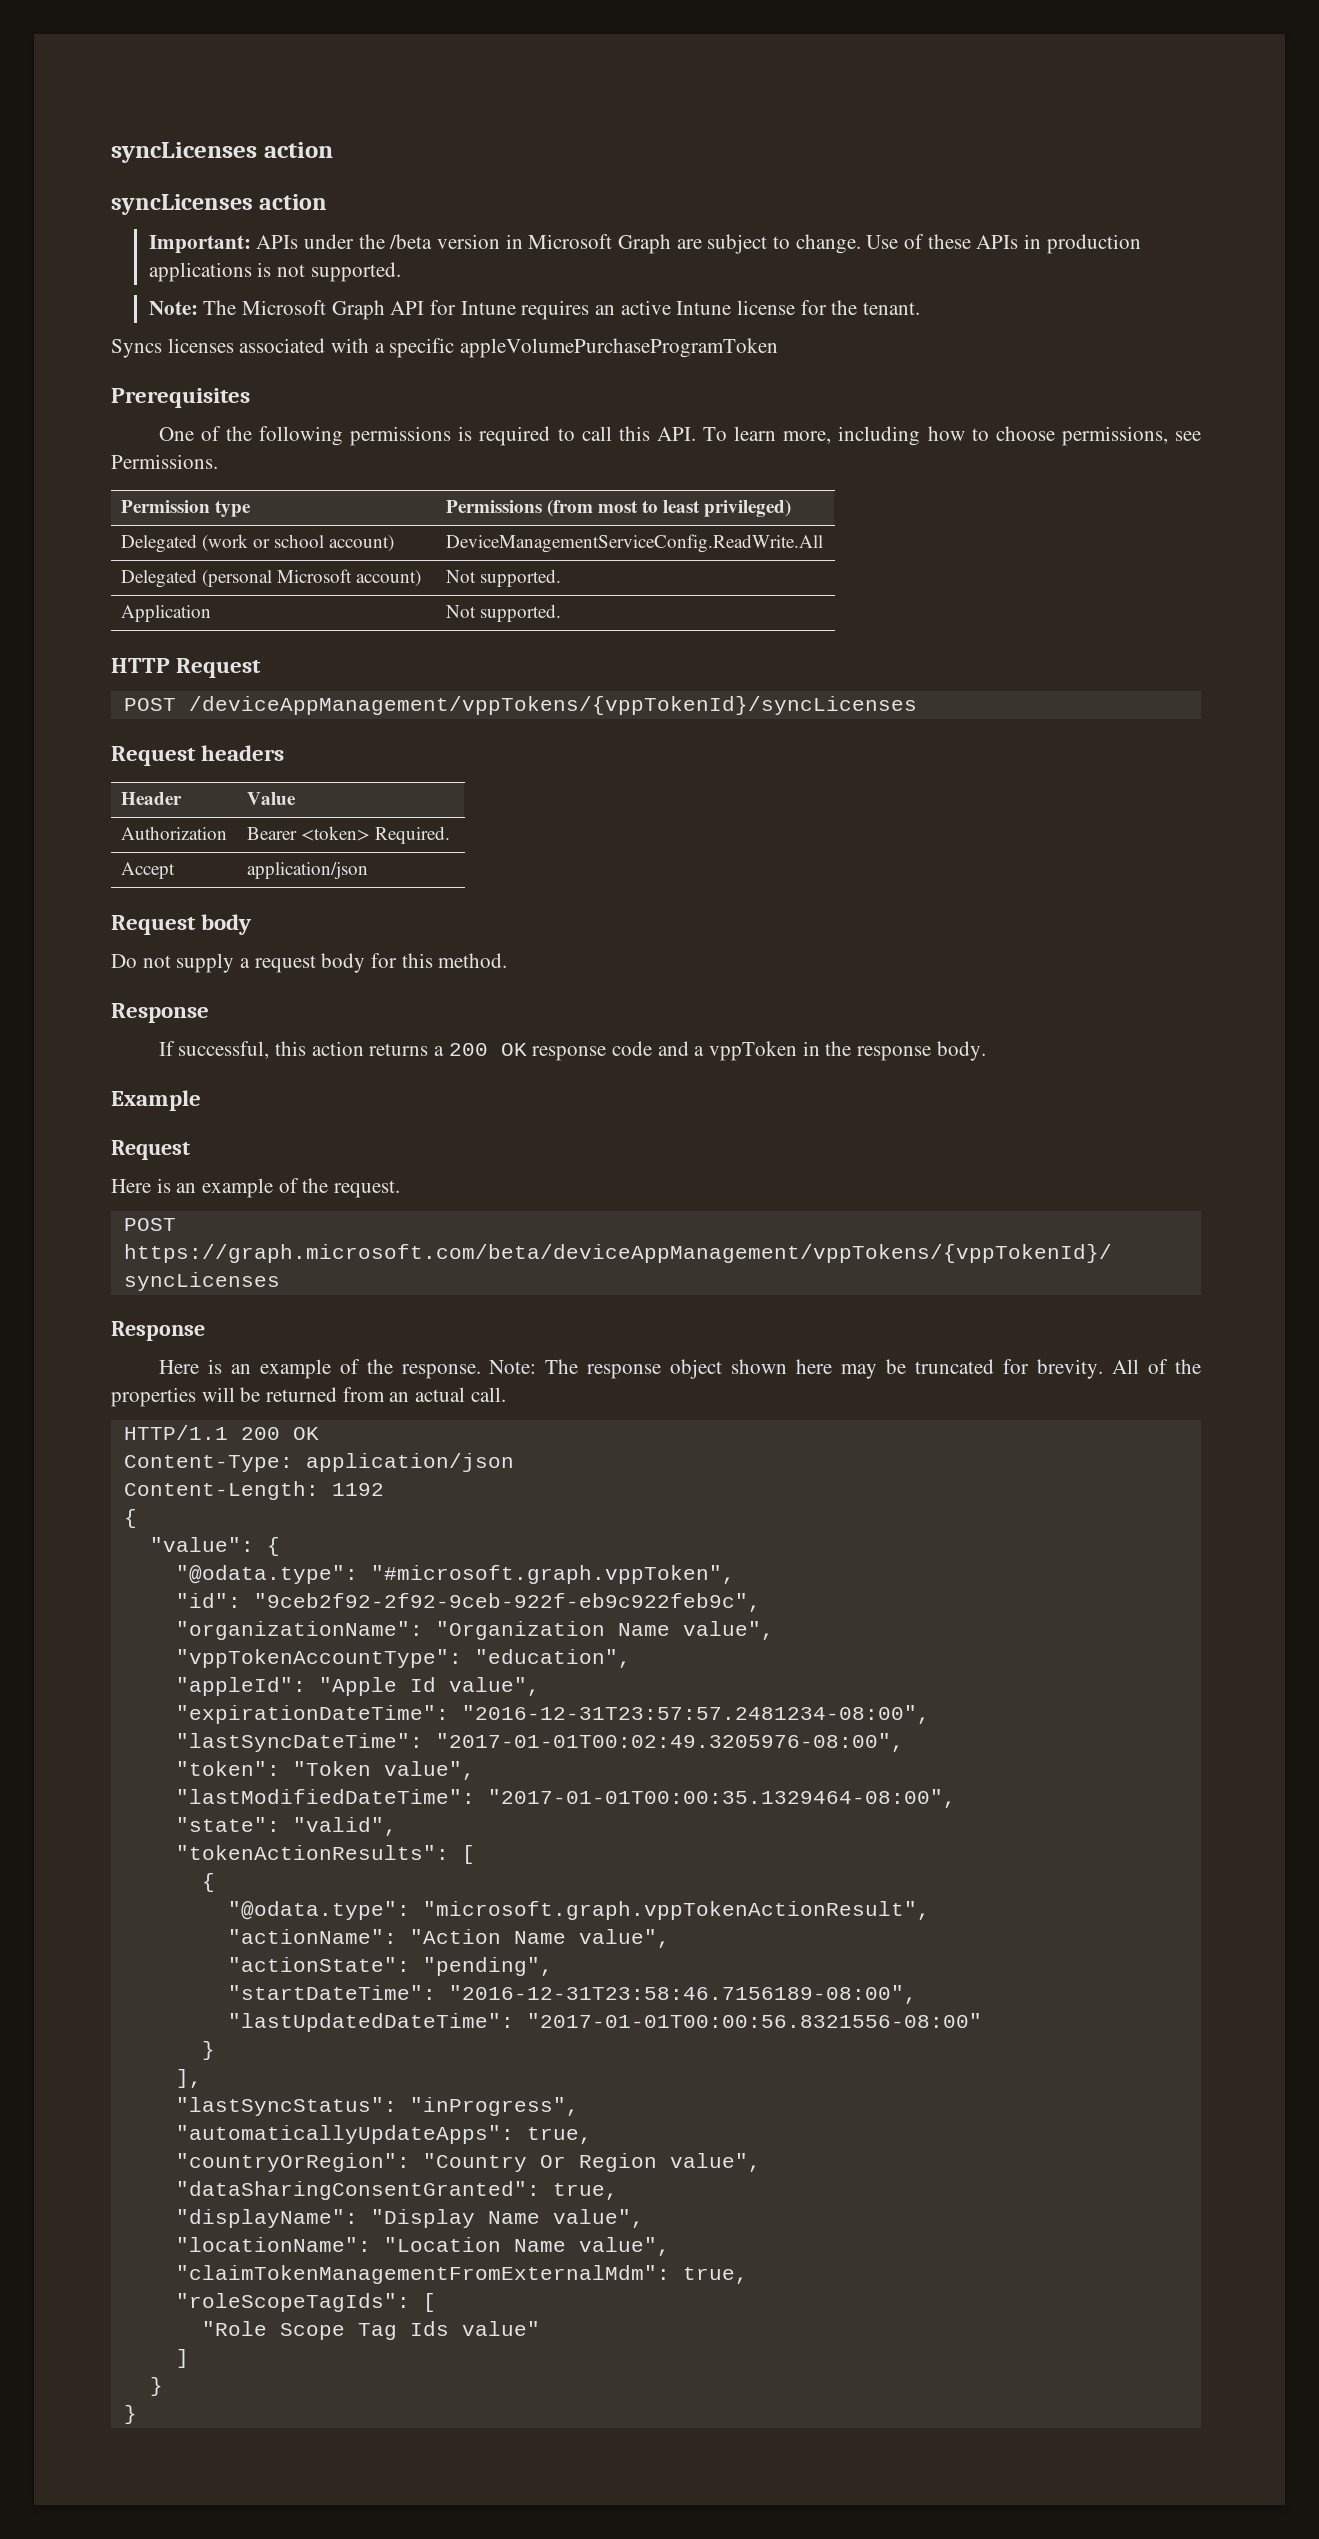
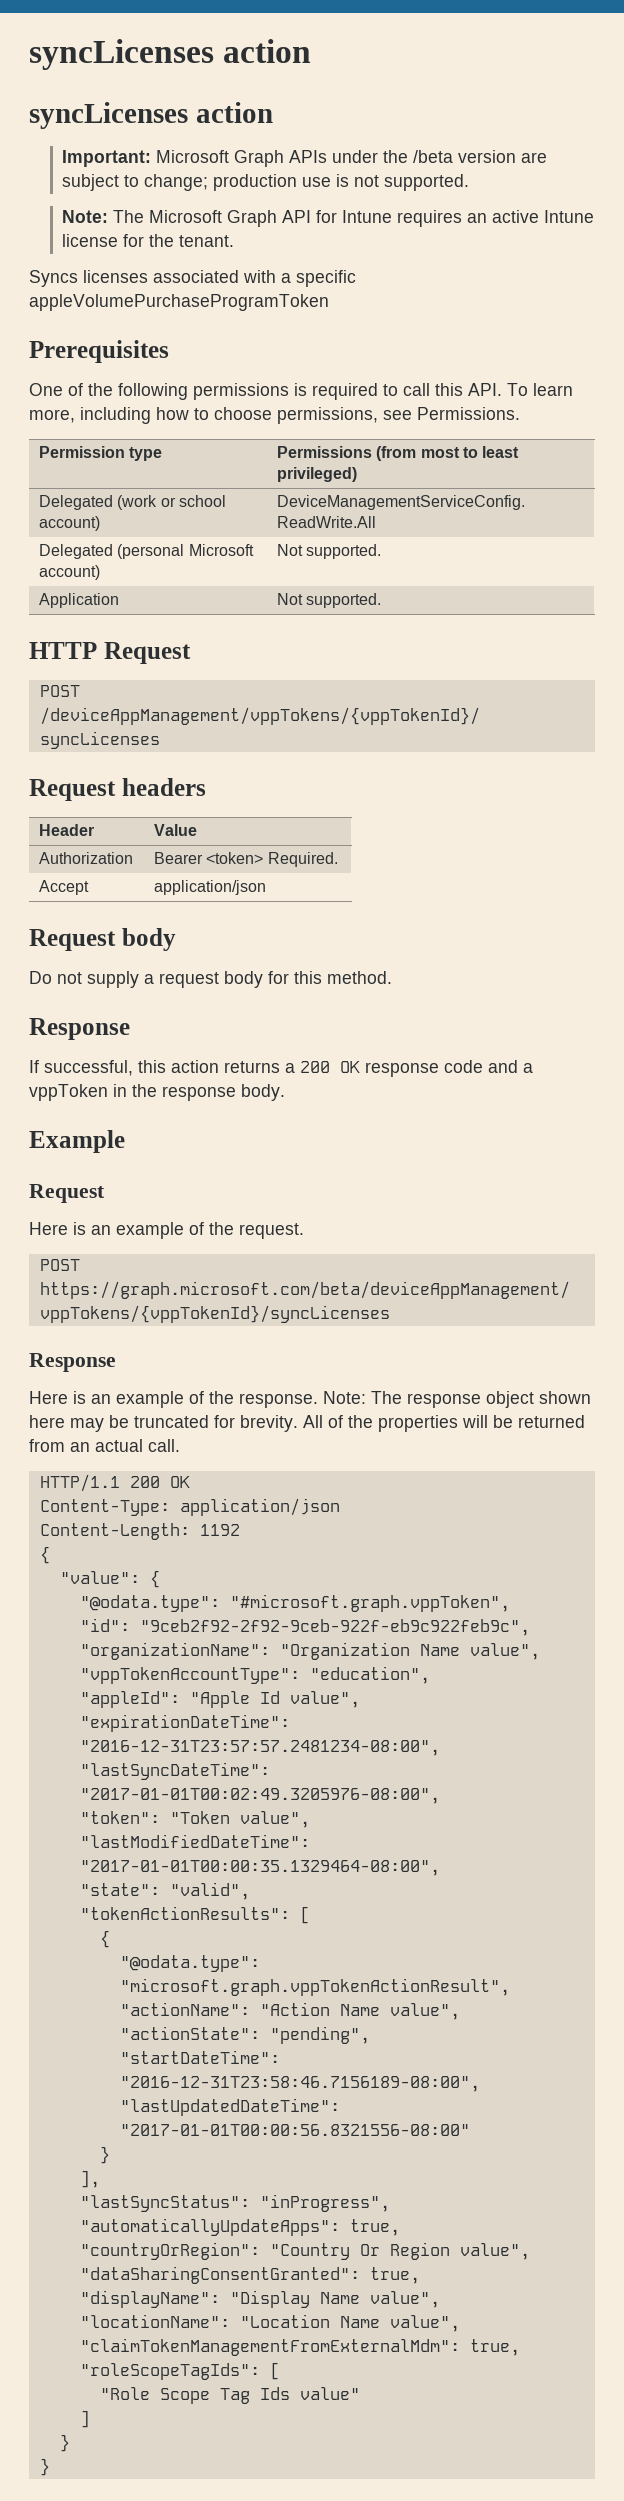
(251, 244) none -> [156,150,285,167] Microsoft Graph
[505,234,1141,254] [148,262,252,282] in Microsoft Graph are subject to change. Use of these APIs in production applications -> [521,152,548,163] [62,174,332,191] are subject to change; production use

